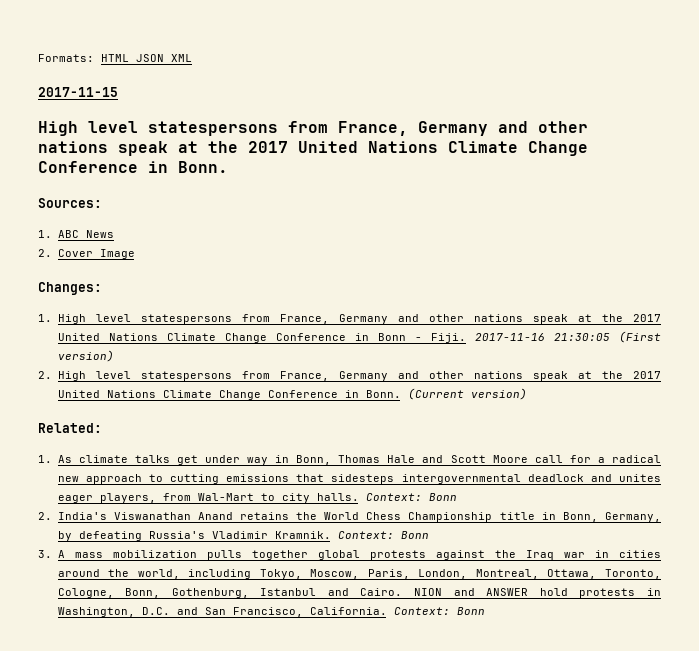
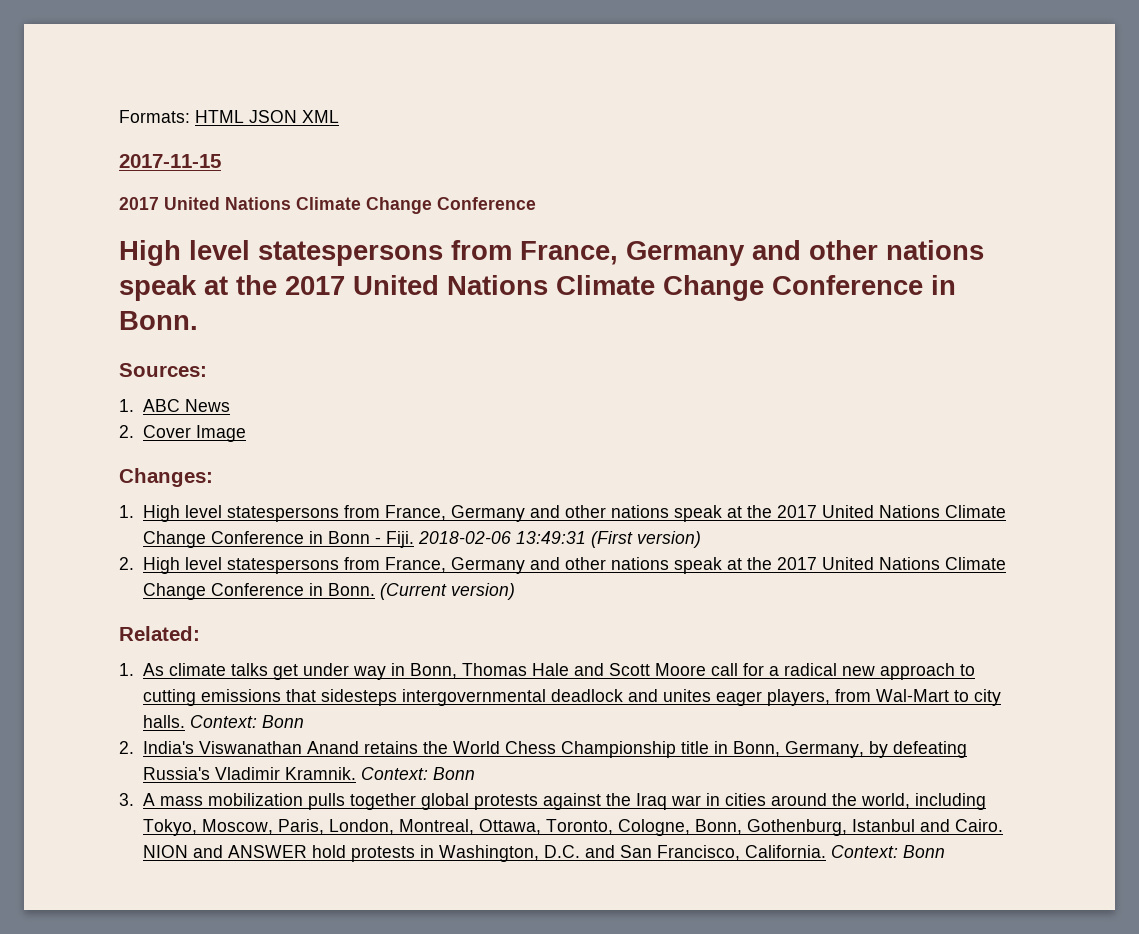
(118, 92) none -> [119,197,536,214] // 2017 United Nations Climate Change Conference
[474,333,610,341] 2017-11-16 21:30:05 -> [417,531,586,544] 2018-02-06 13:49:31

